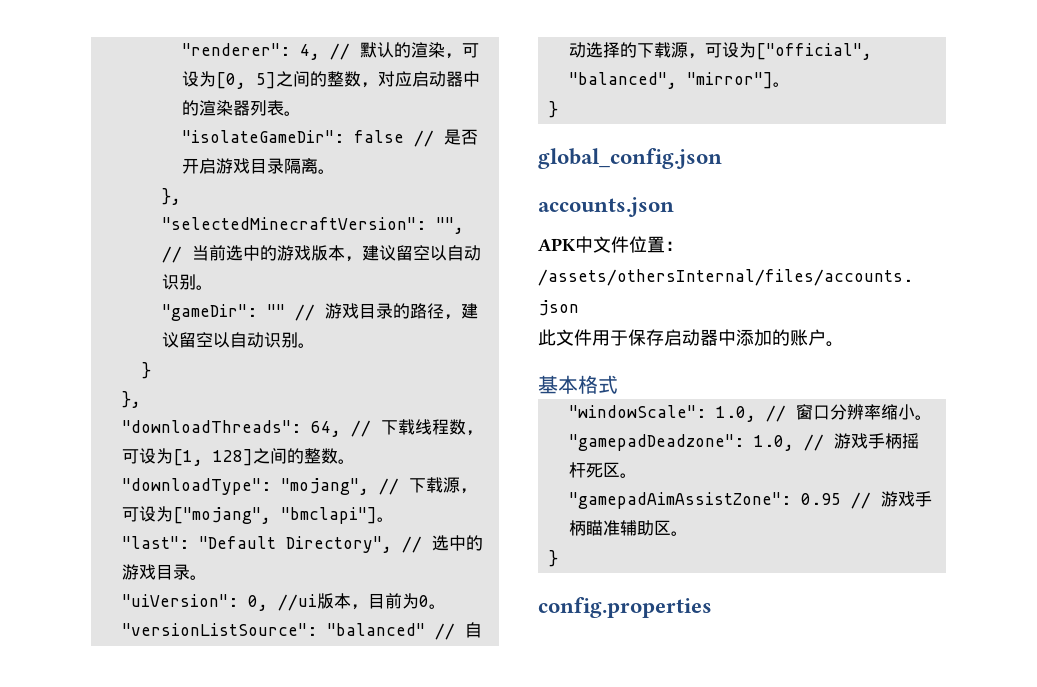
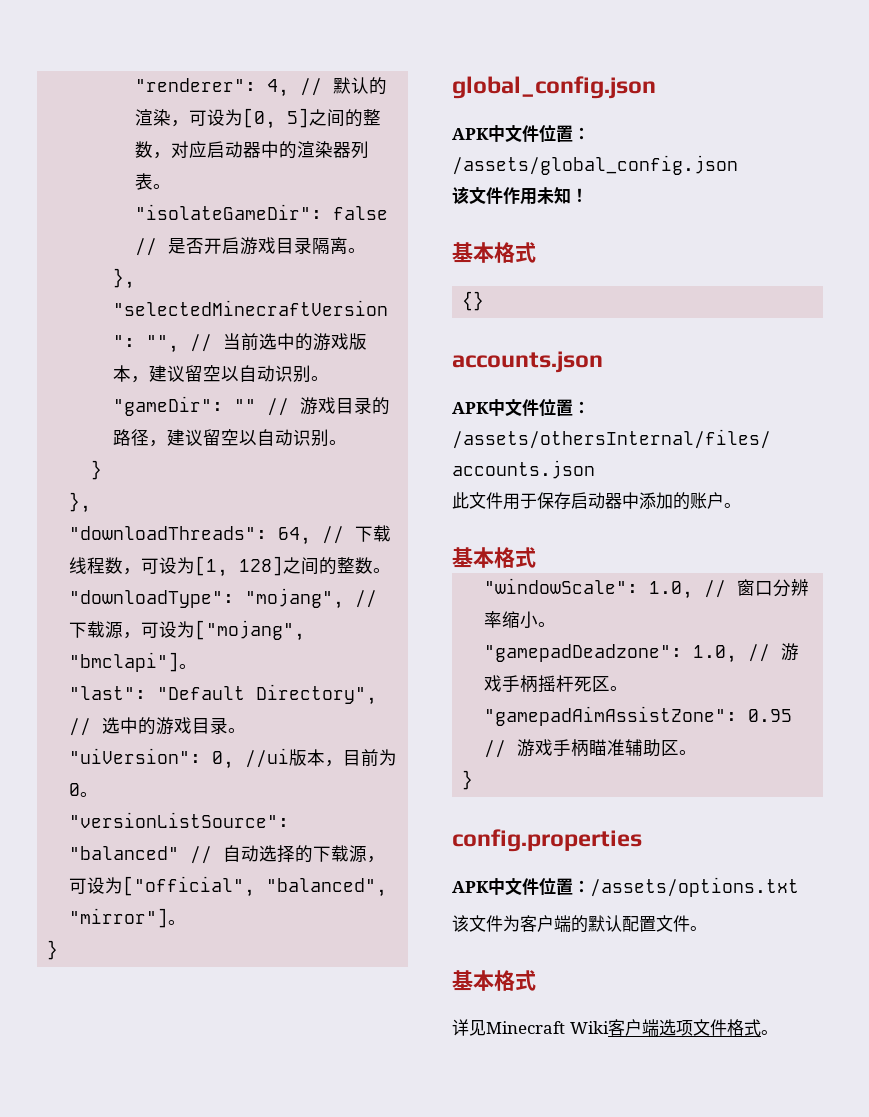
(722, 158) none -> [452,125,590,143] [452,155,738,175] [452,186,588,205] [452,242,536,263] [462,291,485,311] // APK中文件位置：/assets/global_config.json // 该文件作用未知！ // 基本格式 // {}
(712, 607) none -> [452,877,799,897] [452,915,707,933] [452,970,536,991] [452,1019,778,1036] // APK中文件位置：/assets/options.txt // 该文件为客户端的默认配置文件。 // 基本格式 // 详见Minecraft Wiki客户端选项文件格式。

